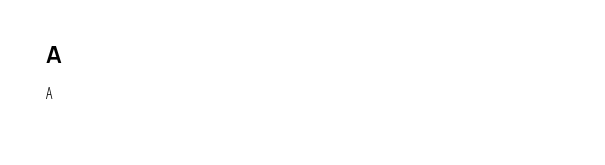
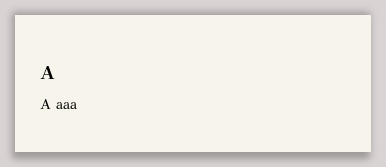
(53, 93) none -> [56,102,77,109] aaa

